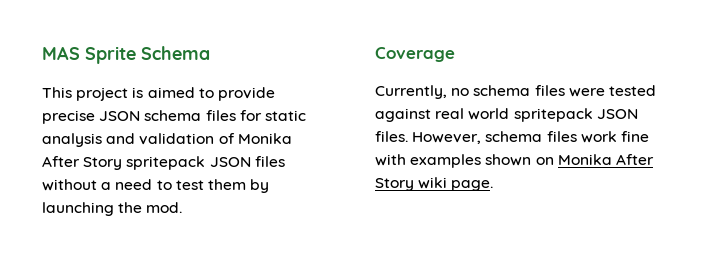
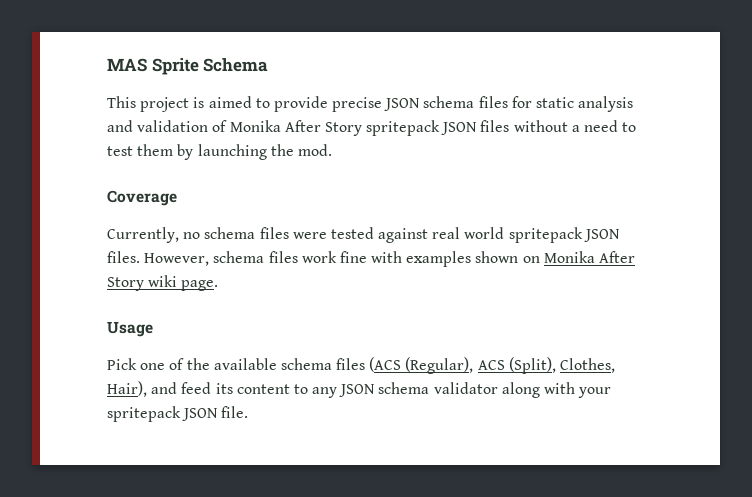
(494, 185) none -> [107,321,153,337] [107,357,616,374] [107,381,612,398] [107,406,249,422] // Usage // Pick one of the available schema files (ACS (Regular), ACS (Split), Clothes, Hair), and feed its content to any JSON schema validator along with your spritepack JSON file.

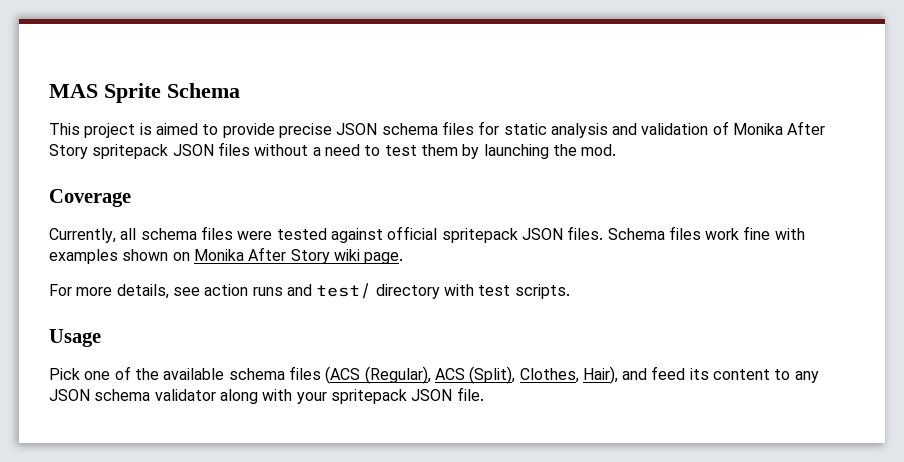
[183,232,201,239] no -> [120,228,137,240] all
[432,227,505,239] real world -> [387,226,438,240] official
[144,251,265,266] However, schema -> [607,228,665,240] Schema
(219, 285) none -> [49,283,570,299] // For more details, see action runs and test/ directory with test scripts.

